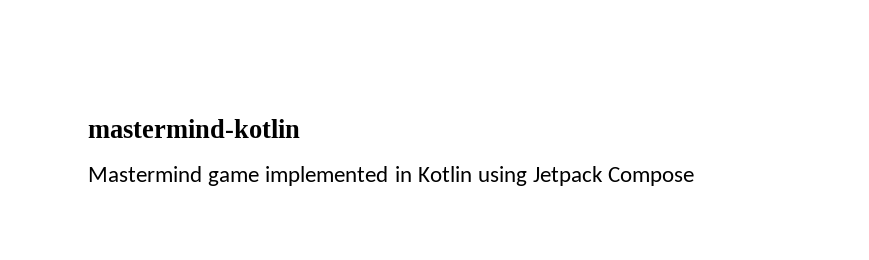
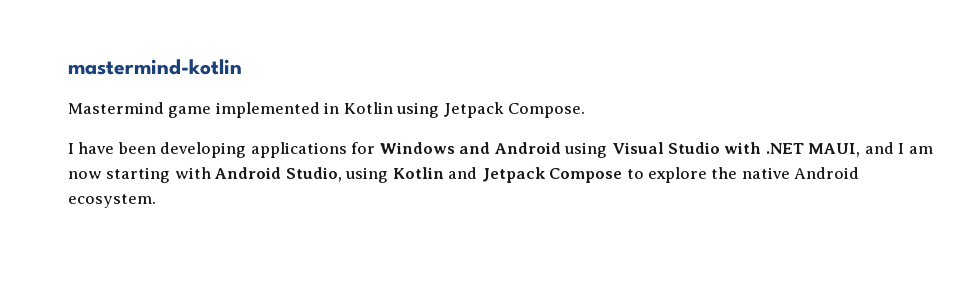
[608,167,695,186] Compose -> [508,103,586,118] [68,142,933,158] [68,167,860,183] [68,194,156,208] Compose. // I have been developing applications for Windows and Android using Visual Studio with .NET MAUI, and I am now starting with Android Studio, using Kotlin and Jetpack Compose to explore the native Android ecosystem.

